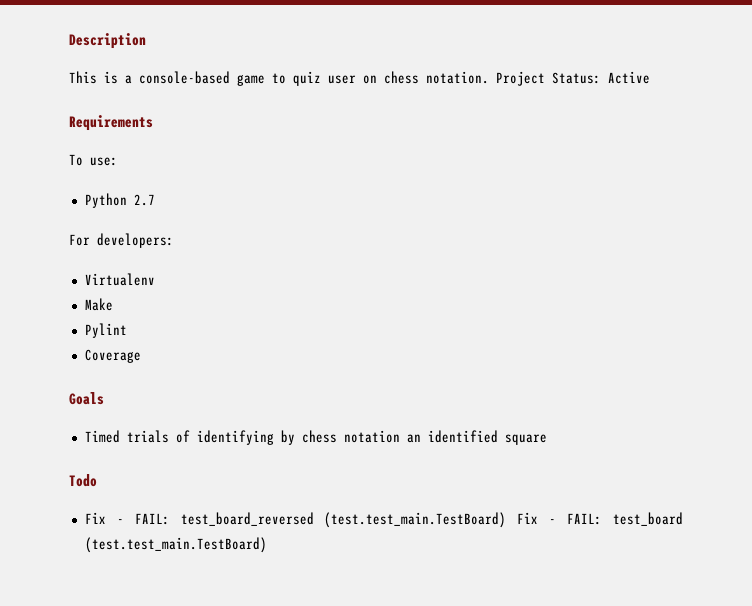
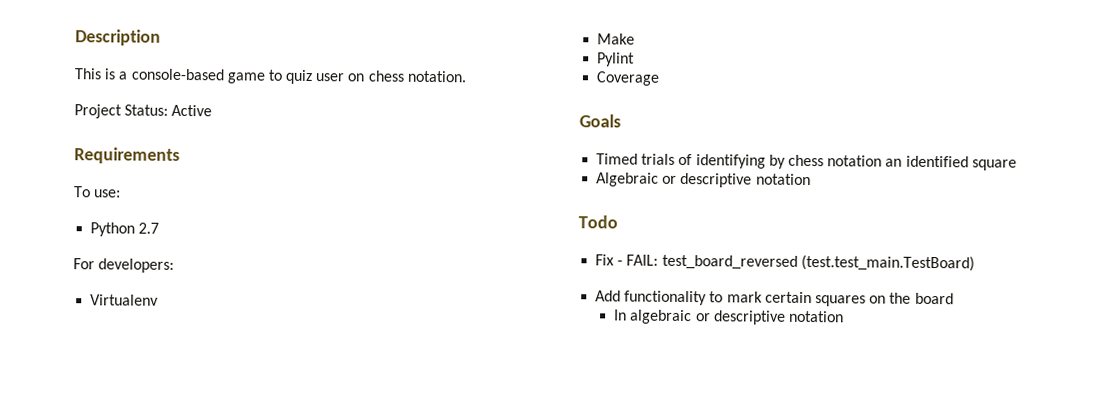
(489, 77) none -> (467, 76) //
(547, 439) none -> [596,172,811,188] // Algebraic or descriptive notation
[517,512,684,526] [84,537,267,553] Fix - FAIL: test_board (test.test_main.TestBoard) -> [595,290,954,307] [614,309,845,325] // Add functionality to mark certain squares on the board // In algebraic or descriptive notation

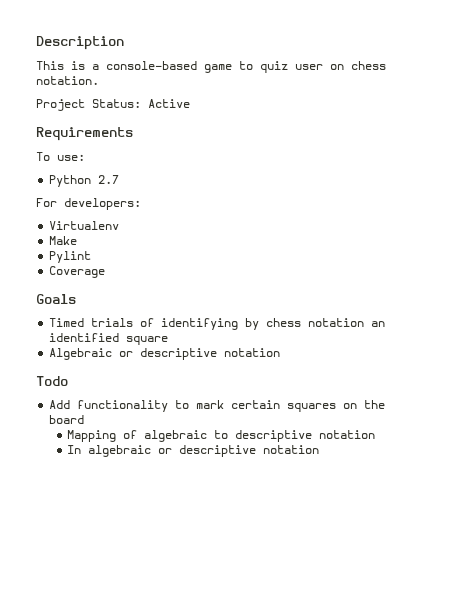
[595,254,975,272] // Fix - FAIL: test_board_reversed (test.test_main.TestBoard) -> (68, 381) none
(954, 298) none -> [67,430,376,442] // Mapping of algebraic to descriptive notation

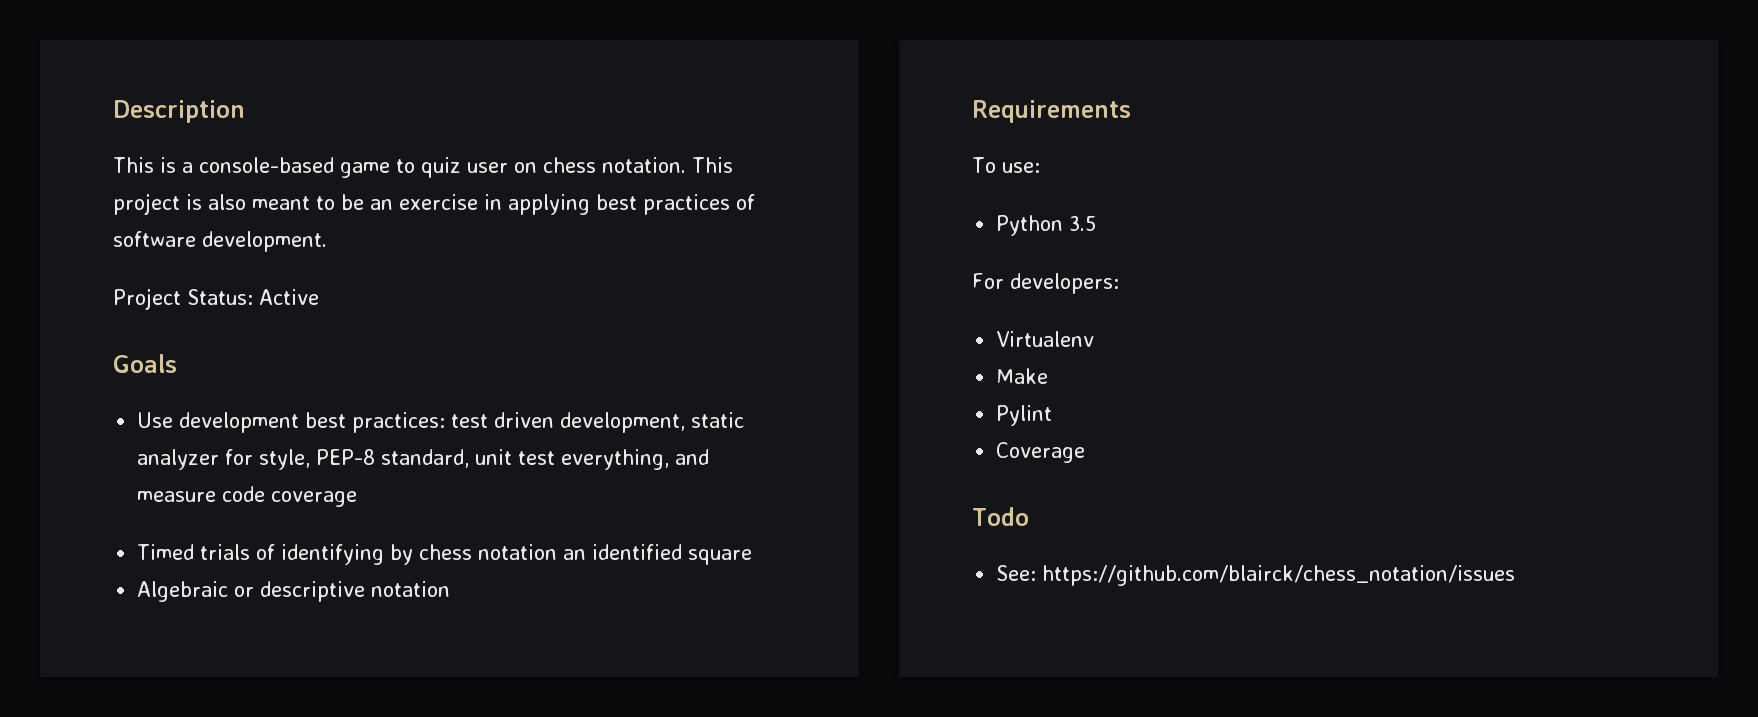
[36,99,190,111] [36,127,133,141] [36,152,85,161] [49,175,120,187] [36,198,141,210] [49,221,120,230] [49,236,78,245] [49,251,92,263] [49,266,106,278] [36,294,76,304] // Project Status: Active // Requirements // To use: // Python 2.7 // For developers: // Virtualenv // Make // Pylint // Coverage // Goals -> [692,157,733,173] [113,193,755,215] [113,231,327,252] [113,288,319,310] [113,354,177,373] [137,412,745,433] [137,449,710,470] [137,486,358,507] This project is also meant to be an exercise in applying best practices of software development. // Project Status: Active // Goals // Use development best practices: test driven development, static analyzer for style, PEP-8 standard, unit test everything, and measure code coverage
[36,376,68,386] [49,400,386,412] [49,415,85,424] [67,430,376,442] [67,445,320,457] Todo // Add functionality to mark certain squares on the board // Mapping of algebraic to descriptive notation // In algebraic or descriptive notation -> [972,100,1131,123] [972,157,1040,173] [996,215,1097,236] [972,273,1119,294] [996,331,1095,347] [996,368,1049,384] [996,405,1053,426] [996,442,1086,463] [972,507,1029,526] [996,565,1516,586] Requirements // To use: // Python 3.5 // For developers: // Virtualenv // Make // Pylint // Coverage // Todo // See: https://github.com/blairck/chess_notation/issues

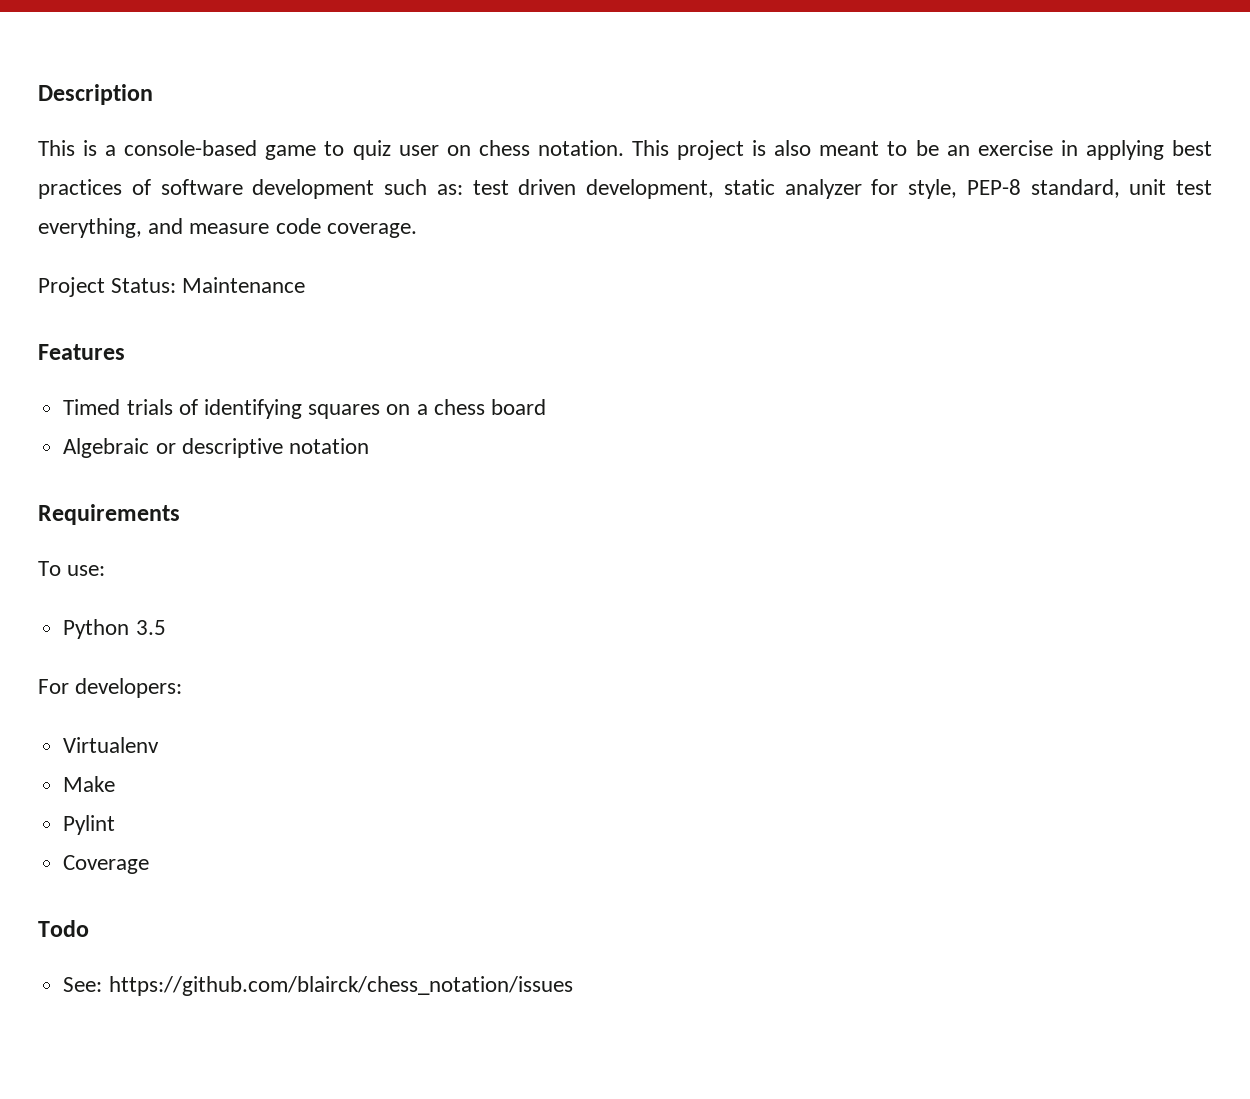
[202,231,327,252] [113,288,319,310] [113,354,177,373] [137,412,446,433] development. // Project Status: Active // Goals // Use development best practices: -> [252,179,463,199] development such as:
[271,491,358,507] coverage -> [326,223,417,238] [38,277,306,297] [38,344,125,360] coverage. // Project Status: Maintenance // Features
[390,544,753,565] by chess notation an identified square -> [308,399,546,419] squares on a chess board

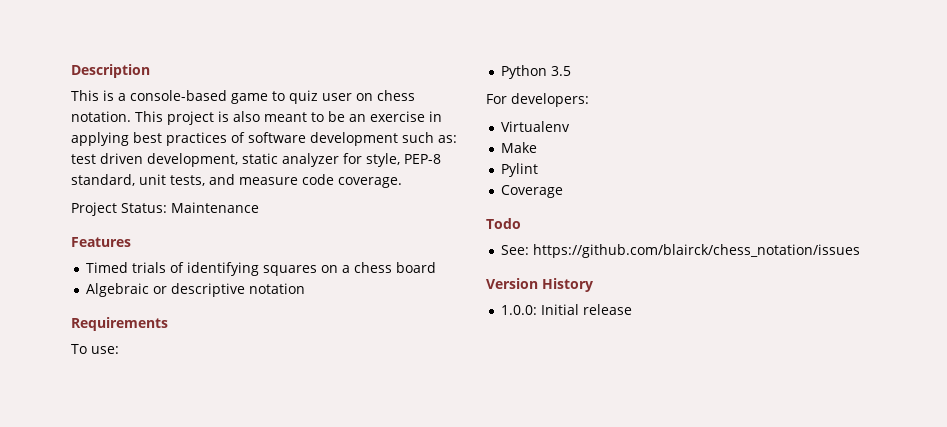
[1176,180,1212,195] [38,218,142,238] test everything, -> [170,175,205,186] tests,
(573, 986) none -> [486,278,593,292] [500,304,632,315] // Version History // 1.0.0: Initial release

